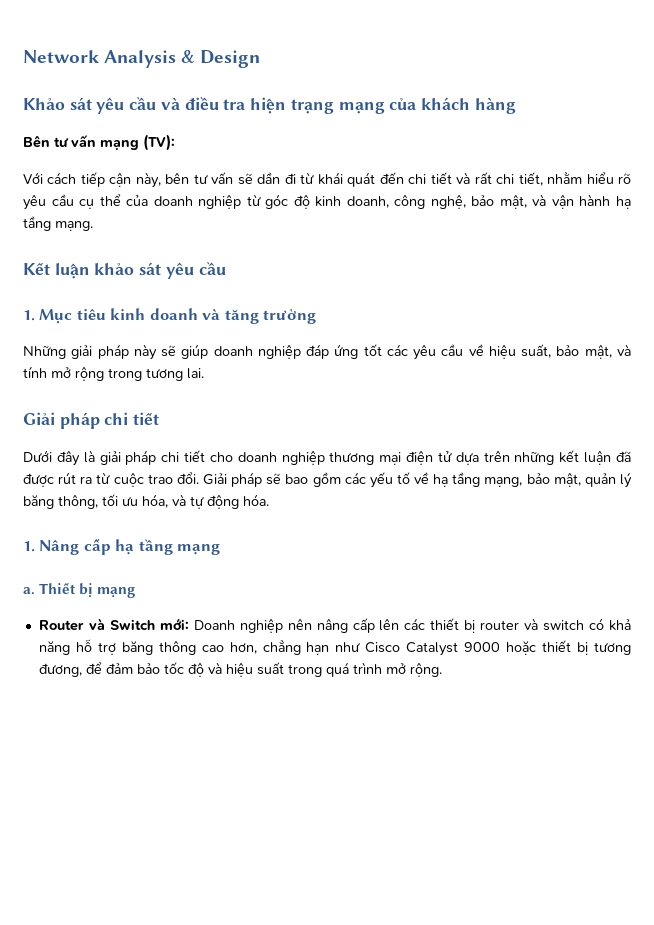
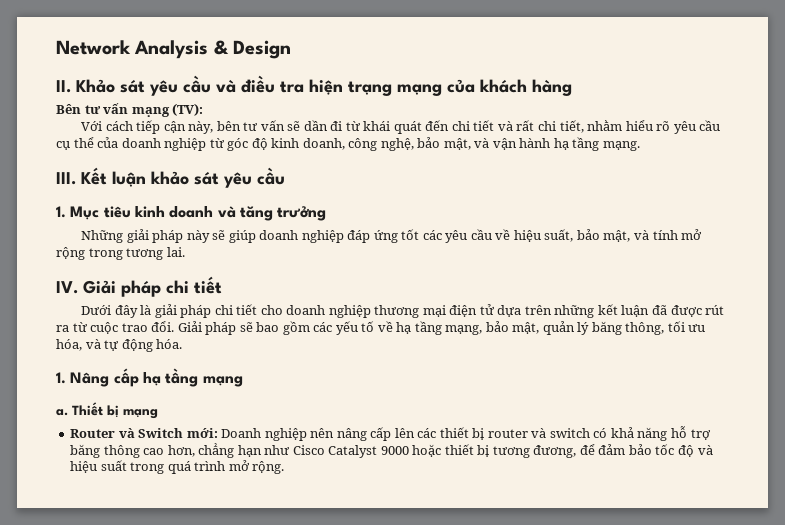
(261, 59) none -> [56,80,71,93] II.
(93, 226) none -> [56,172,76,185] III.
(204, 373) none -> [56,281,78,294] IV.

